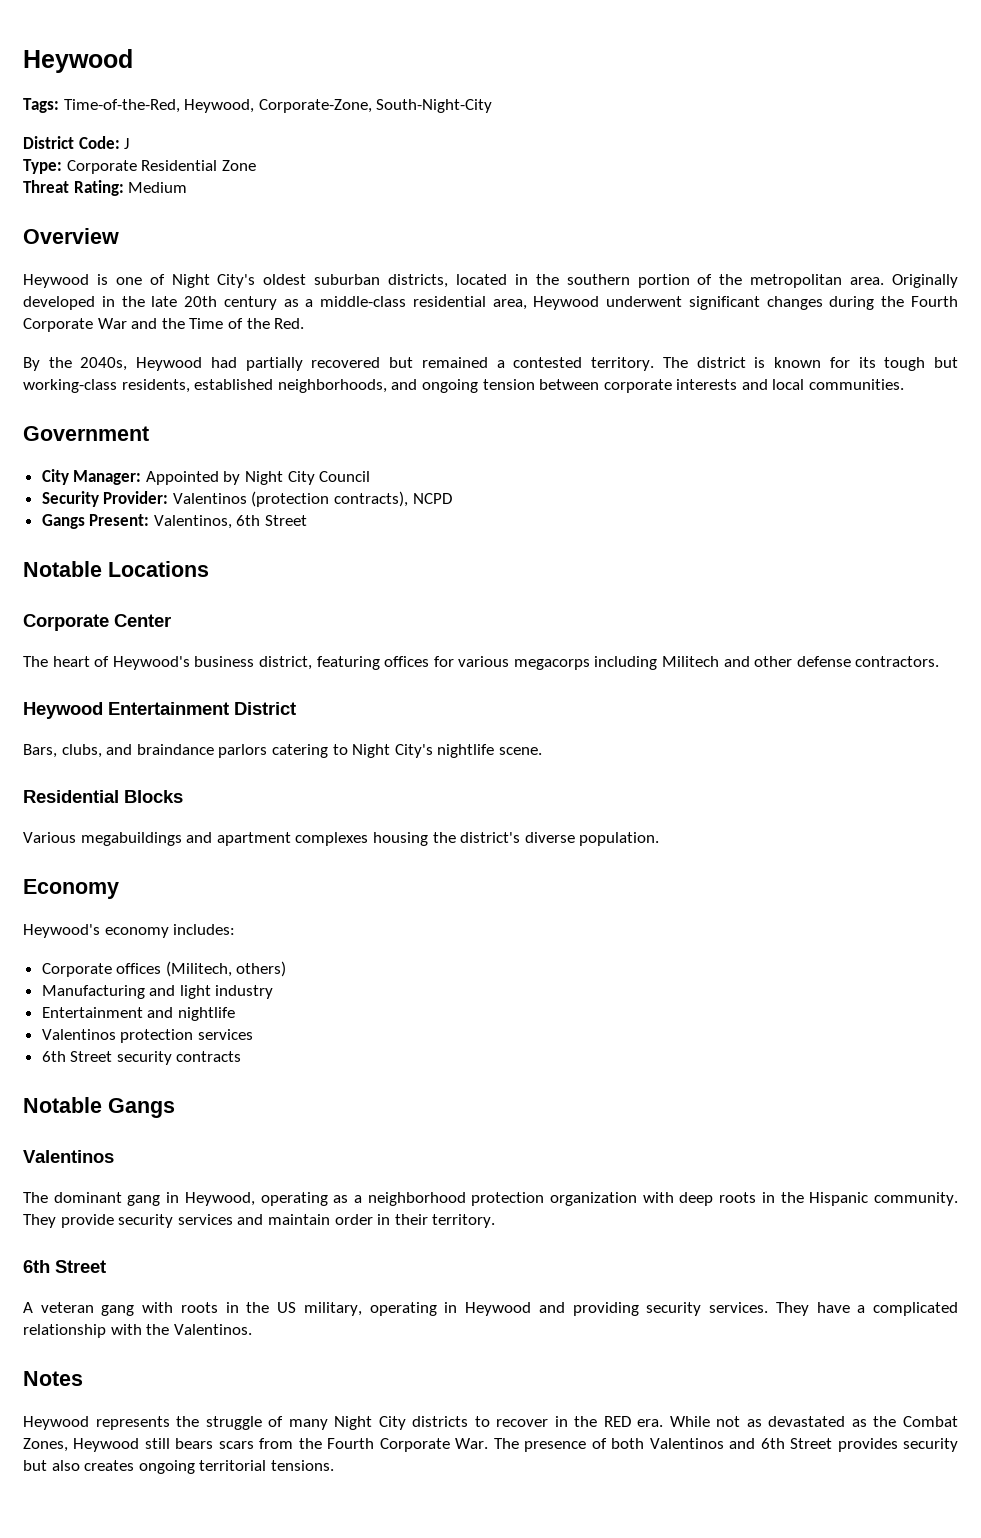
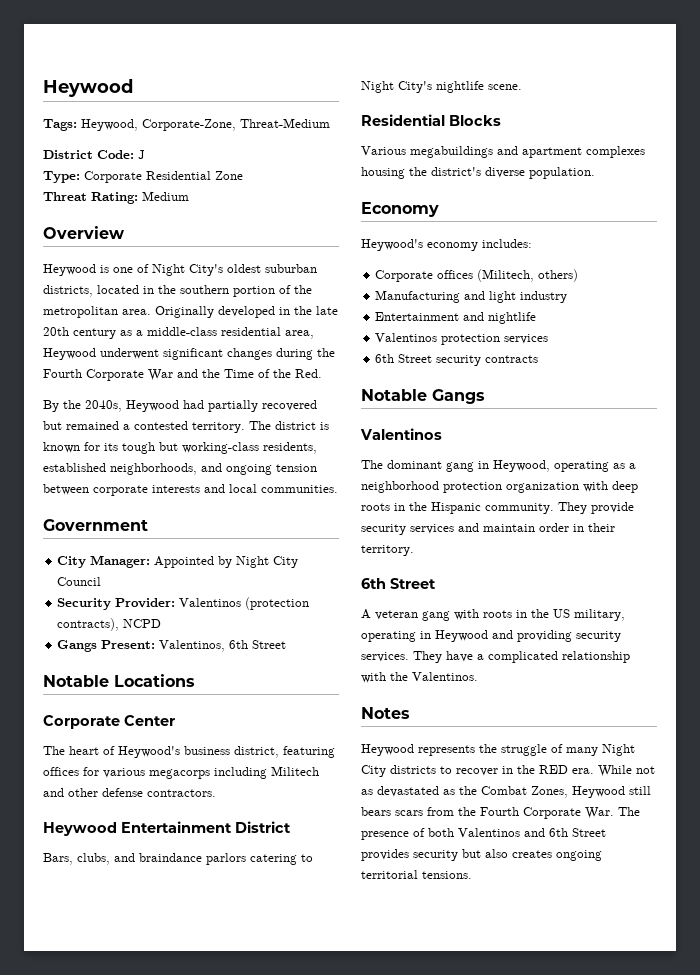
[63,99,180,113] Time-of-the-Red, -> (77, 125) none
[376,99,493,113] South-Night-City -> [240,118,330,128] Threat-Medium

